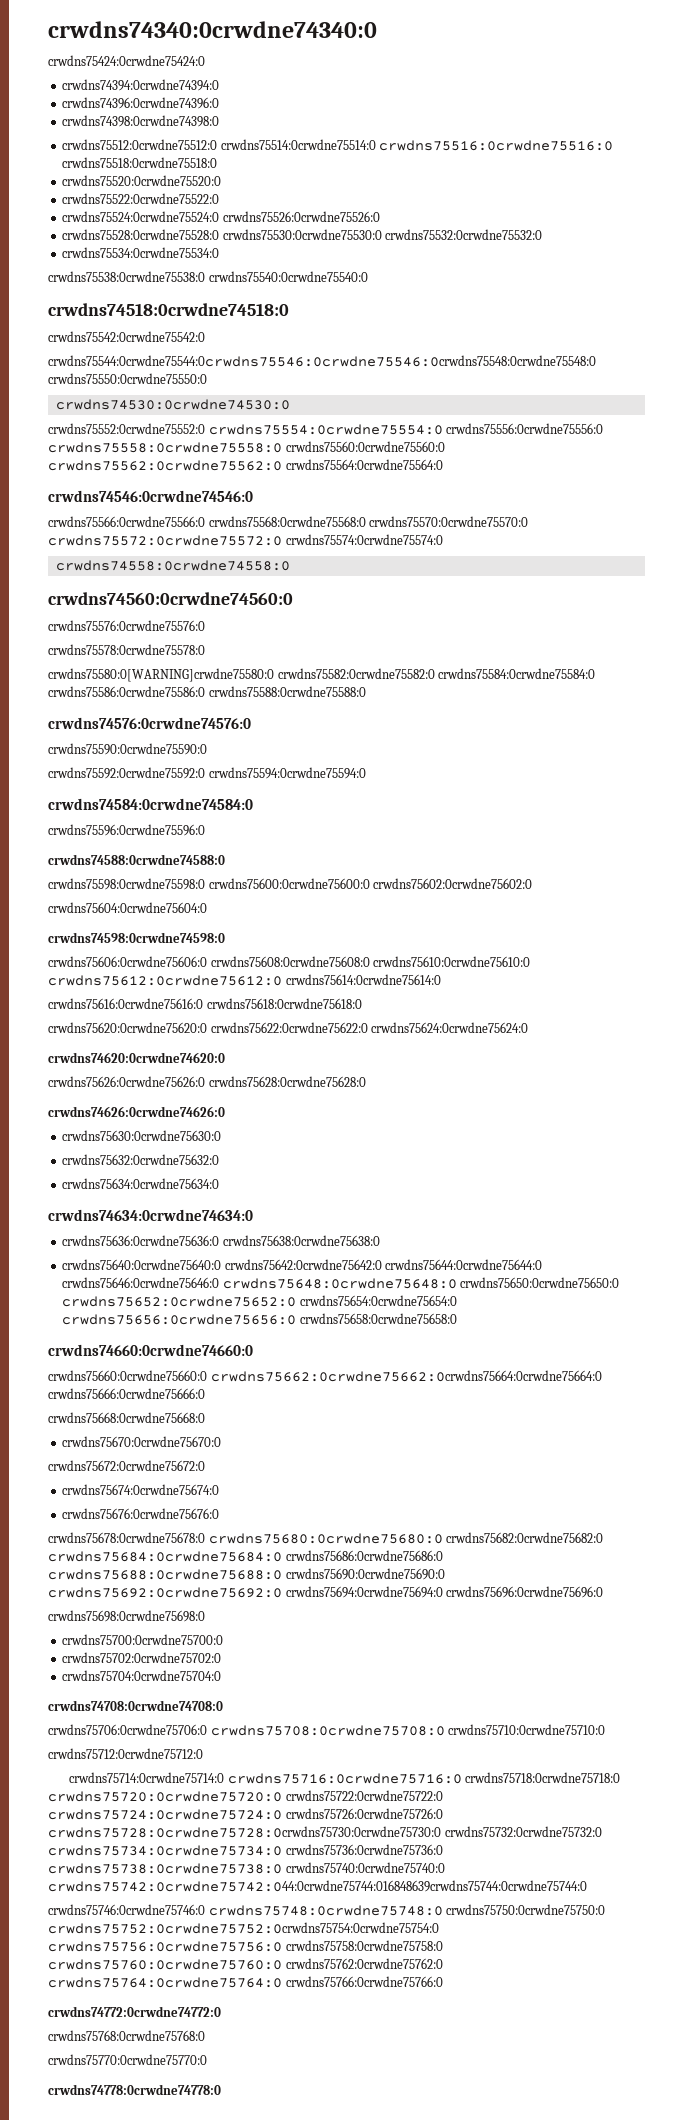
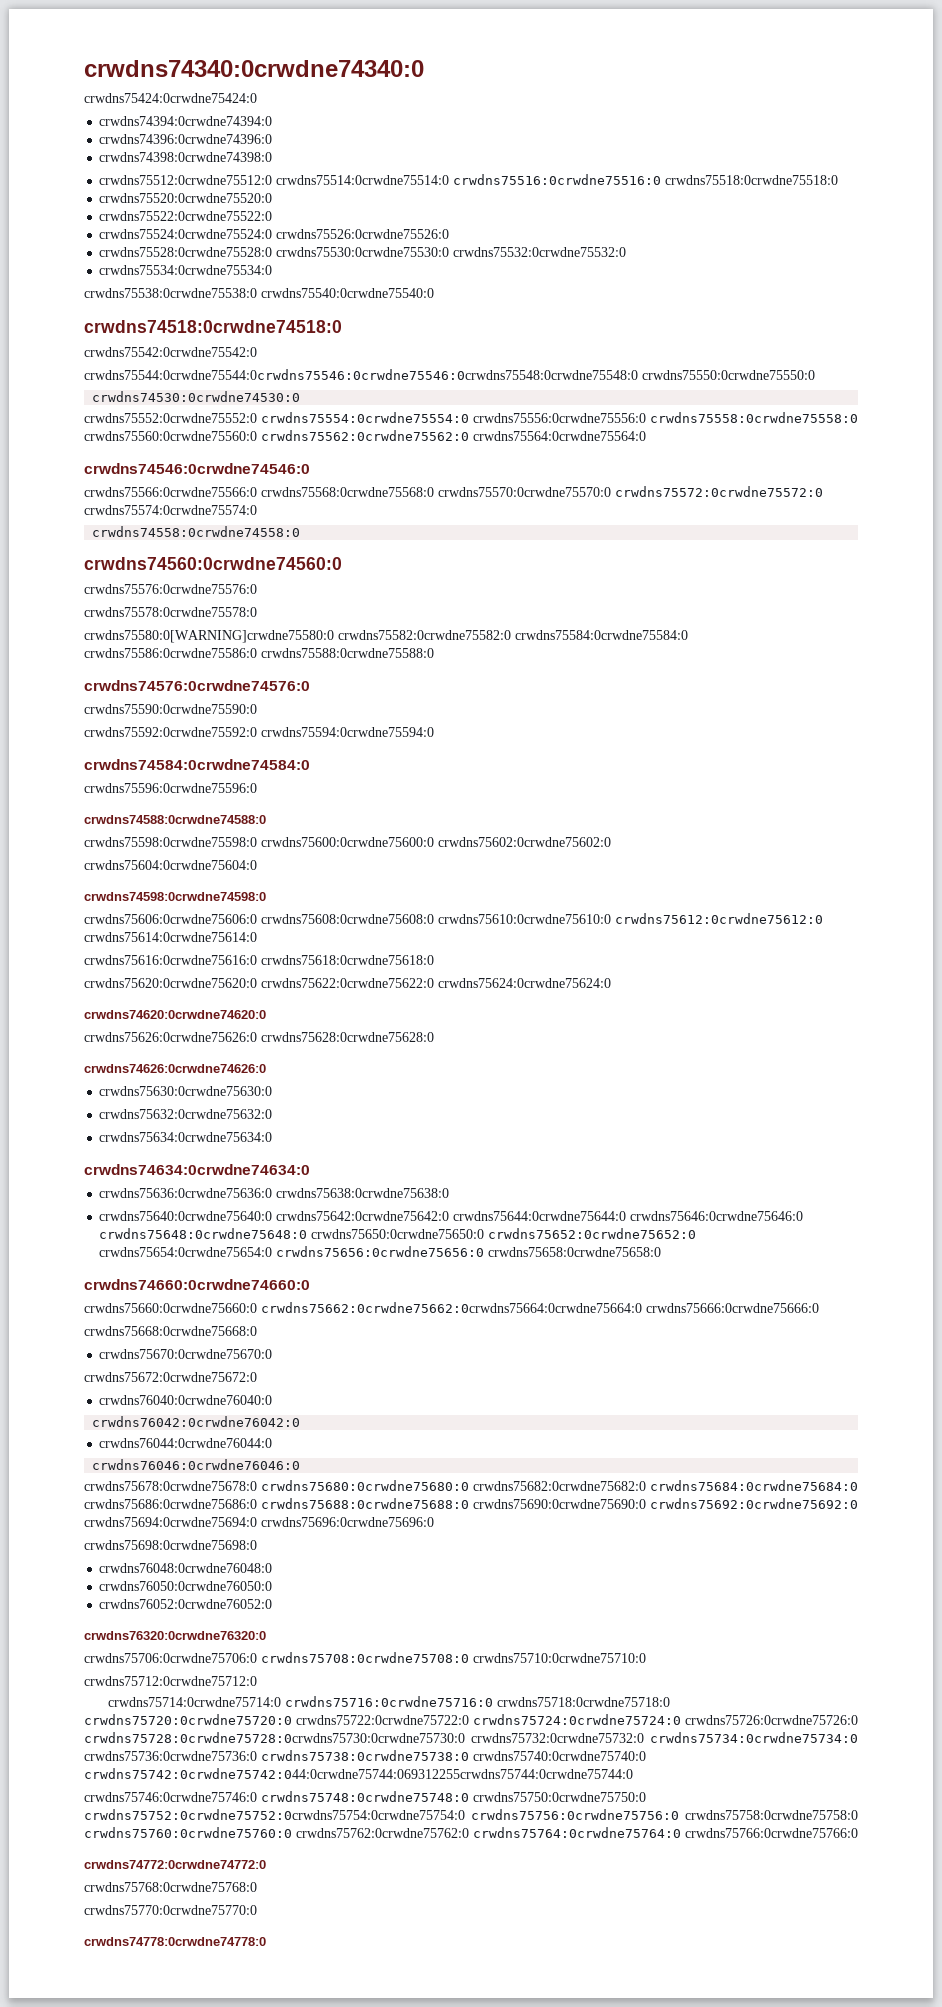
[62,1484,220,1495] [62,1508,220,1519] crwdns75674:0crwdne75674:0 // crwdns75676:0crwdne75676:0 -> [99,1395,273,1405] [92,1416,301,1427] [99,1438,273,1448] [92,1459,301,1470] crwdns76040:0crwdne76040:0 // crwdns76042:0crwdne76042:0 // crwdns76044:0crwdne76044:0 // crwdns76046:0crwdne76046:0
[62,1634,224,1645] [62,1652,222,1663] [62,1670,222,1681] [48,1700,223,1711] crwdns75700:0crwdne75700:0 // crwdns75702:0crwdne75702:0 // crwdns75704:0crwdne75704:0 // crwdns74708:0crwdne74708:0 -> [99,1563,273,1573] [99,1581,273,1591] [99,1599,273,1609] [84,1631,266,1640] crwdns76048:0crwdne76048:0 // crwdns76050:0crwdne76050:0 // crwdns76052:0crwdne76052:0 // crwdns76320:0crwdne76320:0
[48,1880,587,1892] crwdns75742:0crwdne75742:044:0crwdne75744:016848639crwdns75744:0crwdne75744:0 -> [84,1768,633,1779] crwdns75742:0crwdne75742:044:0crwdne75744:069312255crwdns75744:0crwdne75744:0

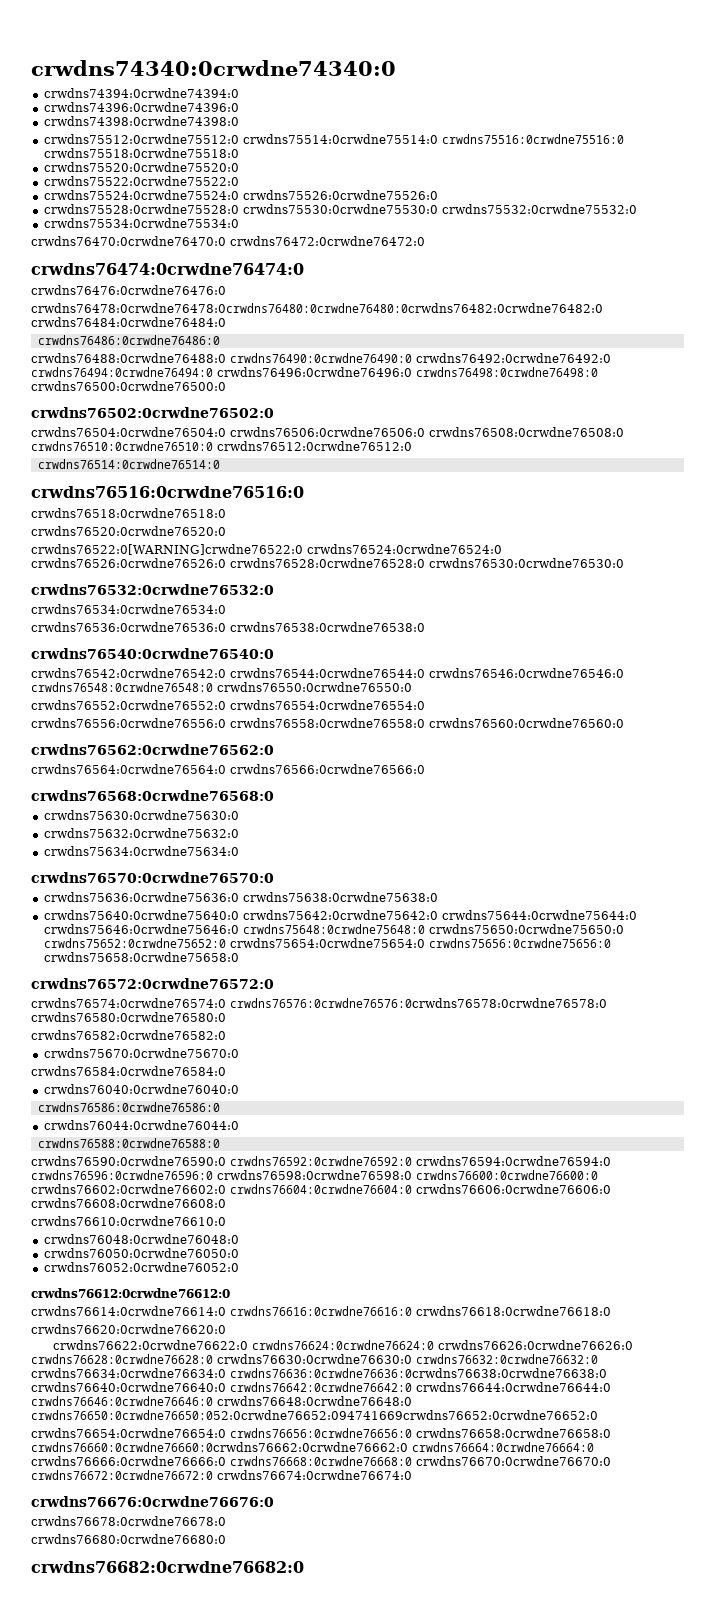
[84,93,257,103] // crwdns75424:0crwdne75424:0 -> (396, 68) none
[84,288,434,298] [84,320,342,333] [84,347,257,357] [84,369,815,380] [92,391,301,402] [84,412,858,423] [84,430,646,441] [84,463,310,474] [84,486,823,497] [84,505,257,515] [92,526,301,537] [84,557,342,570] [84,584,257,594] [84,607,257,617] [84,630,688,643] [84,648,434,658] [84,680,310,691] [84,704,257,714] [84,727,434,737] [84,759,310,770] [84,783,257,793] [84,815,266,824] [84,837,611,847] [84,860,257,870] [84,892,266,901] [84,913,823,924] [84,932,257,942] [84,955,434,965] [84,978,611,988] [84,1010,266,1019] [84,1032,434,1042] [84,1064,266,1073] crwdns75538:0crwdne75538:0 crwdns75540:0crwdne75540:0 // crwdns74518:0crwdne74518:0 // crwdns75542:0crwdne75542:0 // crwdns75544:0crwdne75544:0crwdns75546:0crwdne75546:0crwdns75548:0crwdne75548:0 crwdns75550:0crwdne75550:0 // crwdns74530:0crwdne74530:0 // crwdns75552:0crwdne75552:0 crwdns75554:0crwdne75554:0 crwdns75556:0crwdne75556:0 crwdns75558:0crwdne75558:0 crwdns75560:0crwdne75560:0 crwdns75562:0crwdne75562:0 crwdns75564:0crwdne75564:0 // crwdns74546:0crwdne74546:0 // crwdns75566:0crwdne75566:0 crwdns75568:0crwdne75568:0 crwdns75570:0crwdne75570:0 crwdns75572:0crwdne75572:0 crwdns75574:0crwdne75574:0 // crwdns74558:0crwdne74558:0 // crwdns74560:0crwdne74560:0 // crwdns75576:0crwdne75576:0 // crwdns75578:0crwdne75578:0 // crwdns75580:0[WARNING]crwdne75580:0 crwdns75582:0crwdne75582:0 crwdns75584:0crwdne75584:0 crwdns75586:0crwdne75586:0 crwdns75588:0crwdne75588:0 // crwdns74576:0crwdne74576:0 // crwdns75590:0crwdne75590:0 // crwdns75592:0crwdne75592:0 crwdns75594:0crwdne75594:0 // crwdns74584:0crwdne74584:0 // crwdns75596:0crwdne75596:0 // crwdns74588:0crwdne74588:0 // crwdns75598:0crwdne75598:0 crwdns75600:0crwdne75600:0 crwdns75602:0crwdne75602:0 // crwdns75604:0crwdne75604:0 // crwdns74598:0crwdne74598:0 // crwdns75606:0crwdne75606:0 crwdns75608:0crwdne75608:0 crwdns75610:0crwdne75610:0 crwdns75612:0crwdne75612:0 crwdns75614:0crwdne75614:0 // crwdns75616:0crwdne75616:0 crwdns75618:0crwdne75618:0 // crwdns75620:0crwdne75620:0 crwdns75622:0crwdne75622:0 crwdns75624:0crwdne75624:0 // crwdns74620:0crwdne74620:0 // crwdns75626:0crwdne75626:0 crwdns75628:0crwdne75628:0 // crwdns74626:0crwdne74626:0 -> [31,236,425,246] [31,263,304,275] [31,285,226,295] [31,303,603,313] [31,317,226,327] [37,335,220,345] [31,353,611,363] [31,367,598,377] [31,381,226,391] [31,407,274,418] [31,427,624,437] [31,441,412,451] [37,459,220,469] [31,486,304,498] [31,508,226,518] [31,526,226,536] [31,544,502,555] [31,558,624,568] [31,584,274,595] [31,604,226,614] [31,622,425,632] [31,648,274,659] [31,668,624,678] [31,682,412,692] [31,700,425,710] [31,718,624,728] [31,744,274,755] [31,764,425,774] [31,790,274,801] crwdns76470:0crwdne76470:0 crwdns76472:0crwdne76472:0 // crwdns76474:0crwdne76474:0 // crwdns76476:0crwdne76476:0 // crwdns76478:0crwdne76478:0crwdns76480:0crwdne76480:0crwdns76482:0crwdne76482:0 crwdns76484:0crwdne76484:0 // crwdns76486:0crwdne76486:0 // crwdns76488:0crwdne76488:0 crwdns76490:0crwdne76490:0 crwdns76492:0crwdne76492:0 crwdns76494:0crwdne76494:0 crwdns76496:0crwdne76496:0 crwdns76498:0crwdne76498:0 crwdns76500:0crwdne76500:0 // crwdns76502:0crwdne76502:0 // crwdns76504:0crwdne76504:0 crwdns76506:0crwdne76506:0 crwdns76508:0crwdne76508:0 crwdns76510:0crwdne76510:0 crwdns76512:0crwdne76512:0 // crwdns76514:0crwdne76514:0 // crwdns76516:0crwdne76516:0 // crwdns76518:0crwdne76518:0 // crwdns76520:0crwdne76520:0 // crwdns76522:0[WARNING]crwdne76522:0 crwdns76524:0crwdne76524:0 crwdns76526:0crwdne76526:0 crwdns76528:0crwdne76528:0 crwdns76530:0crwdne76530:0 // crwdns76532:0crwdne76532:0 // crwdns76534:0crwdne76534:0 // crwdns76536:0crwdne76536:0 crwdns76538:0crwdne76538:0 // crwdns76540:0crwdne76540:0 // crwdns76542:0crwdne76542:0 crwdns76544:0crwdne76544:0 crwdns76546:0crwdne76546:0 crwdns76548:0crwdne76548:0 crwdns76550:0crwdne76550:0 // crwdns76552:0crwdne76552:0 crwdns76554:0crwdne76554:0 // crwdns76556:0crwdne76556:0 crwdns76558:0crwdne76558:0 crwdns76560:0crwdne76560:0 // crwdns76562:0crwdne76562:0 // crwdns76564:0crwdne76564:0 crwdns76566:0crwdne76566:0 // crwdns76568:0crwdne76568:0
[84,1164,310,1175] crwdns74634:0crwdne74634:0 -> [31,872,274,883] crwdns76570:0crwdne76570:0
[84,1279,310,1290] [84,1302,819,1313] [84,1326,257,1336] crwdns74660:0crwdne74660:0 // crwdns75660:0crwdne75660:0 crwdns75662:0crwdne75662:0crwdns75664:0crwdne75664:0 crwdns75666:0crwdne75666:0 // crwdns75668:0crwdne75668:0 -> [31,978,274,989] [31,998,607,1008] [31,1012,226,1022] [31,1030,226,1040] crwdns76572:0crwdne76572:0 // crwdns76574:0crwdne76574:0 crwdns76576:0crwdne76576:0crwdns76578:0crwdne76578:0 crwdns76580:0crwdne76580:0 // crwdns76582:0crwdne76582:0
[84,1372,257,1382] crwdns75672:0crwdne75672:0 -> [31,1066,226,1076] crwdns76584:0crwdne76584:0
[92,1416,301,1427] crwdns76042:0crwdne76042:0 -> [37,1102,220,1112] crwdns76586:0crwdne76586:0
[92,1459,301,1470] [84,1480,858,1491] [84,1498,858,1509] [84,1517,434,1527] [84,1540,257,1550] [99,1563,273,1573] [99,1581,273,1591] [99,1599,273,1609] [84,1631,266,1640] [84,1652,646,1663] [84,1676,257,1686] [108,1696,671,1707] [84,1714,858,1725] [84,1732,858,1743] [84,1750,646,1761] [84,1768,633,1779] [84,1791,646,1802] [84,1809,858,1820] [84,1827,858,1838] [84,1860,266,1869] [84,1882,257,1892] [84,1905,257,1915] [84,1937,266,1946] crwdns76046:0crwdne76046:0 // crwdns75678:0crwdne75678:0 crwdns75680:0crwdne75680:0 crwdns75682:0crwdne75682:0 crwdns75684:0crwdne75684:0 crwdns75686:0crwdne75686:0 crwdns75688:0crwdne75688:0 crwdns75690:0crwdne75690:0 crwdns75692:0crwdne75692:0 crwdns75694:0crwdne75694:0 crwdns75696:0crwdne75696:0 // crwdns75698:0crwdne75698:0 // crwdns76048:0crwdne76048:0 // crwdns76050:0crwdne76050:0 // crwdns76052:0crwdne76052:0 // crwdns76320:0crwdne76320:0 // crwdns75706:0crwdne75706:0 crwdns75708:0crwdne75708:0 crwdns75710:0crwdne75710:0 // crwdns75712:0crwdne75712:0 // crwdns75714:0crwdne75714:0 crwdns75716:0crwdne75716:0 crwdns75718:0crwdne75718:0 crwdns75720:0crwdne75720:0 crwdns75722:0crwdne75722:0 crwdns75724:0crwdne75724:0 crwdns75726:0crwdne75726:0 crwdns75728:0crwdne75728:0crwdns75730:0crwdne75730:0 crwdns75732:0crwdne75732:0 crwdns75734:0crwdne75734:0 crwdns75736:0crwdne75736:0 crwdns75738:0crwdne75738:0 crwdns75740:0crwdne75740:0 crwdns75742:0crwdne75742:044:0crwdne75744:069312255crwdns75744:0crwdne75744:0 // crwdns75746:0crwdne75746:0 crwdns75748:0crwdne75748:0 crwdns75750:0crwdne75750:0 crwdns75752:0crwdne75752:0crwdns75754:0crwdne75754:0 crwdns75756:0crwdne75756:0 crwdns75758:0crwdne75758:0 crwdns75760:0crwdne75760:0 crwdns75762:0crwdne75762:0 crwdns75764:0crwdne75764:0 crwdns75766:0crwdne75766:0 // crwdns74772:0crwdne74772:0 // crwdns75768:0crwdne75768:0 // crwdns75770:0crwdne75770:0 // crwdns74778:0crwdne74778:0 -> [37,1138,220,1148] [31,1156,611,1166] [31,1170,598,1180] [31,1184,611,1194] [31,1198,226,1208] [31,1216,226,1226] [43,1234,239,1244] [43,1248,239,1258] [43,1262,239,1272] [31,1288,230,1298] [31,1306,611,1316] [31,1324,226,1334] [53,1340,634,1350] [31,1354,598,1364] [31,1368,607,1378] [31,1382,611,1392] [31,1396,412,1406] [31,1410,598,1420] [31,1428,611,1438] [31,1442,594,1452] [31,1456,611,1466] [31,1470,412,1480] [31,1496,274,1507] [31,1516,226,1526] [31,1534,226,1544] [31,1561,304,1573] crwdns76588:0crwdne76588:0 // crwdns76590:0crwdne76590:0 crwdns76592:0crwdne76592:0 crwdns76594:0crwdne76594:0 crwdns76596:0crwdne76596:0 crwdns76598:0crwdne76598:0 crwdns76600:0crwdne76600:0 crwdns76602:0crwdne76602:0 crwdns76604:0crwdne76604:0 crwdns76606:0crwdne76606:0 crwdns76608:0crwdne76608:0 // crwdns76610:0crwdne76610:0 // crwdns76048:0crwdne76048:0 // crwdns76050:0crwdne76050:0 // crwdns76052:0crwdne76052:0 // crwdns76612:0crwdne76612:0 // crwdns76614:0crwdne76614:0 crwdns76616:0crwdne76616:0 crwdns76618:0crwdne76618:0 // crwdns76620:0crwdne76620:0 // crwdns76622:0crwdne76622:0 crwdns76624:0crwdne76624:0 crwdns76626:0crwdne76626:0 crwdns76628:0crwdne76628:0 crwdns76630:0crwdne76630:0 crwdns76632:0crwdne76632:0 crwdns76634:0crwdne76634:0 crwdns76636:0crwdne76636:0crwdns76638:0crwdne76638:0 crwdns76640:0crwdne76640:0 crwdns76642:0crwdne76642:0 crwdns76644:0crwdne76644:0 crwdns76646:0crwdne76646:0 crwdns76648:0crwdne76648:0 crwdns76650:0crwdne76650:052:0crwdne76652:094741669crwdns76652:0crwdne76652:0 // crwdns76654:0crwdne76654:0 crwdns76656:0crwdne76656:0 crwdns76658:0crwdne76658:0 crwdns76660:0crwdne76660:0crwdns76662:0crwdne76662:0 crwdns76664:0crwdne76664:0 crwdns76666:0crwdne76666:0 crwdns76668:0crwdne76668:0 crwdns76670:0crwdne76670:0 crwdns76672:0crwdne76672:0 crwdns76674:0crwdne76674:0 // crwdns76676:0crwdne76676:0 // crwdns76678:0crwdne76678:0 // crwdns76680:0crwdne76680:0 // crwdns76682:0crwdne76682:0

